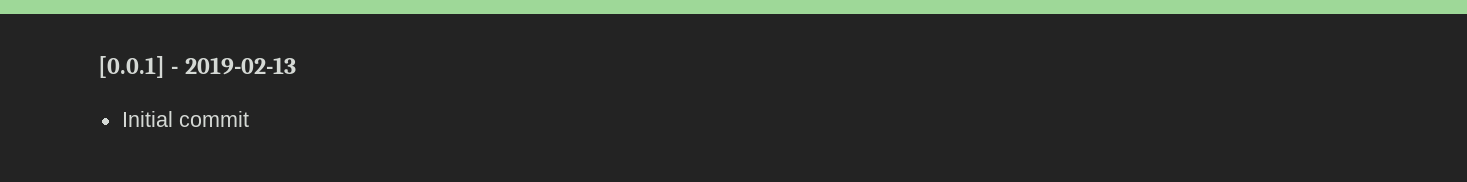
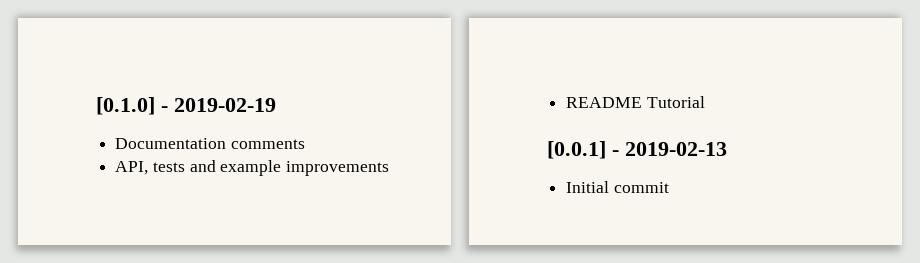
(98, 67) none -> [96,97,276,115] [115,138,305,149] [115,160,390,176] [566,96,705,108] [0.1.0] - 2019-02-19 // Documentation comments // API, tests and example improvements // README Tutorial //

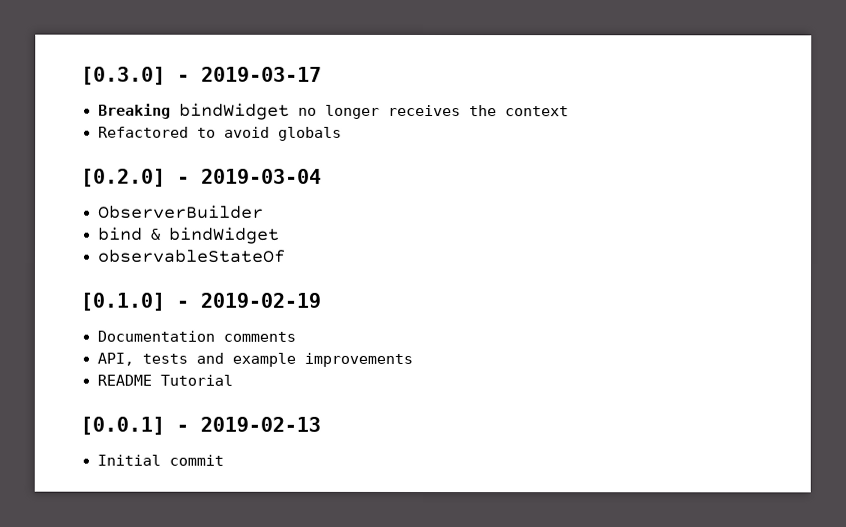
(96, 106) none -> [81,66,322,85] [97,102,569,120] [97,126,342,141] [81,168,322,187] [97,204,264,219] [97,226,280,244] [97,249,286,263] [0.3.0] - 2019-03-17 // Breaking bindWidget no longer receives the context // Refactored to avoid globals // [0.2.0] - 2019-03-04 // ObserverBuilder // bind & bindWidget // observableStateOf //

